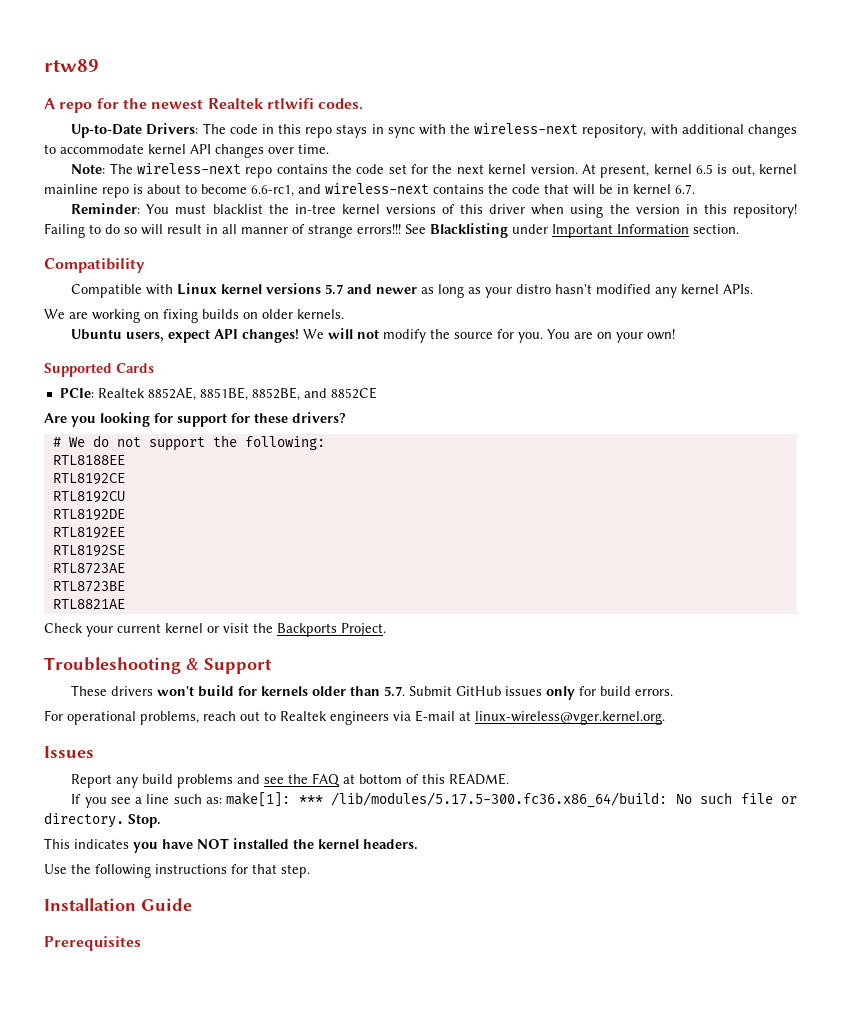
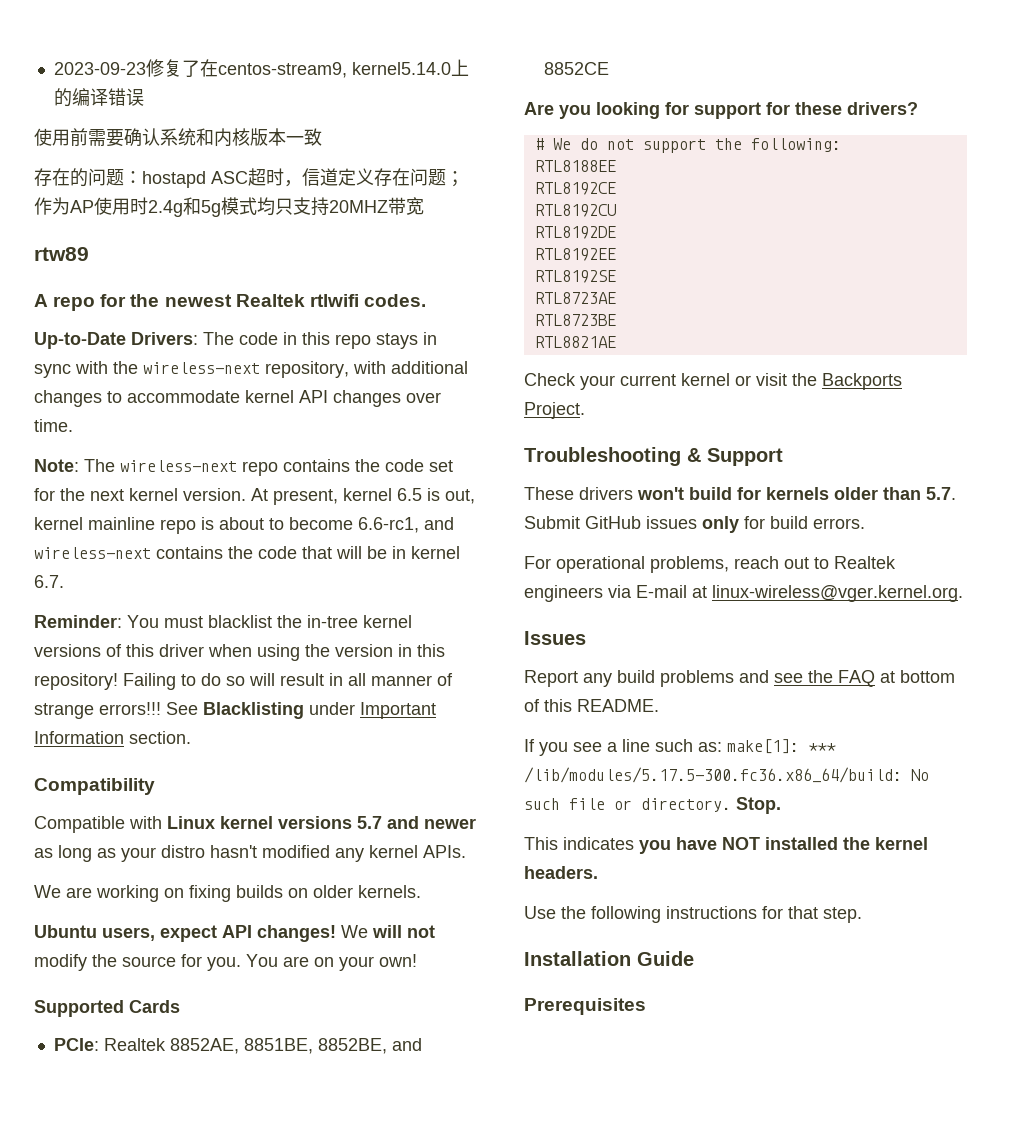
(44, 65) none -> [53,59,469,78] [53,88,144,107] [34,128,322,147] [34,168,464,188] [34,197,424,217] 2023-09-23修复了在centos-stream9, kernel5.14.0上的编译错误 // 使用前需要确认系统和内核版本一致 // 存在的问题：hostapd ASC超时，信道定义存在问题；作为AP使用时2.4g和5g模式均只支持20MHZ带宽 //

